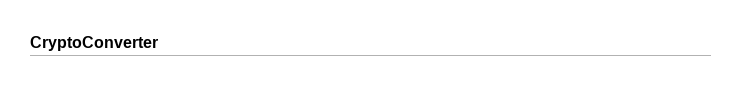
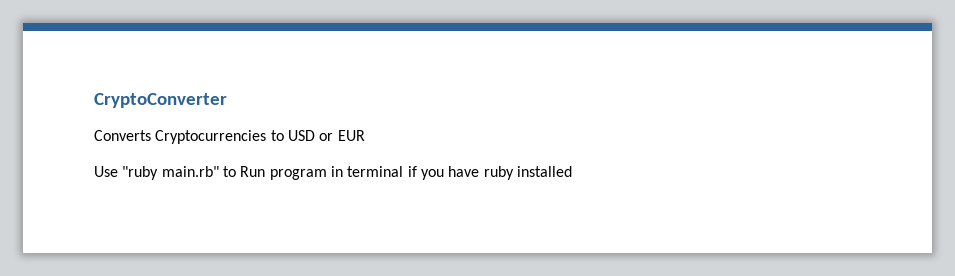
(158, 43) none -> [94,130,365,144] [94,166,572,180] // Converts Cryptocurrencies to USD or EUR // Use "ruby main.rb" to Run program in terminal if you have ruby installed

